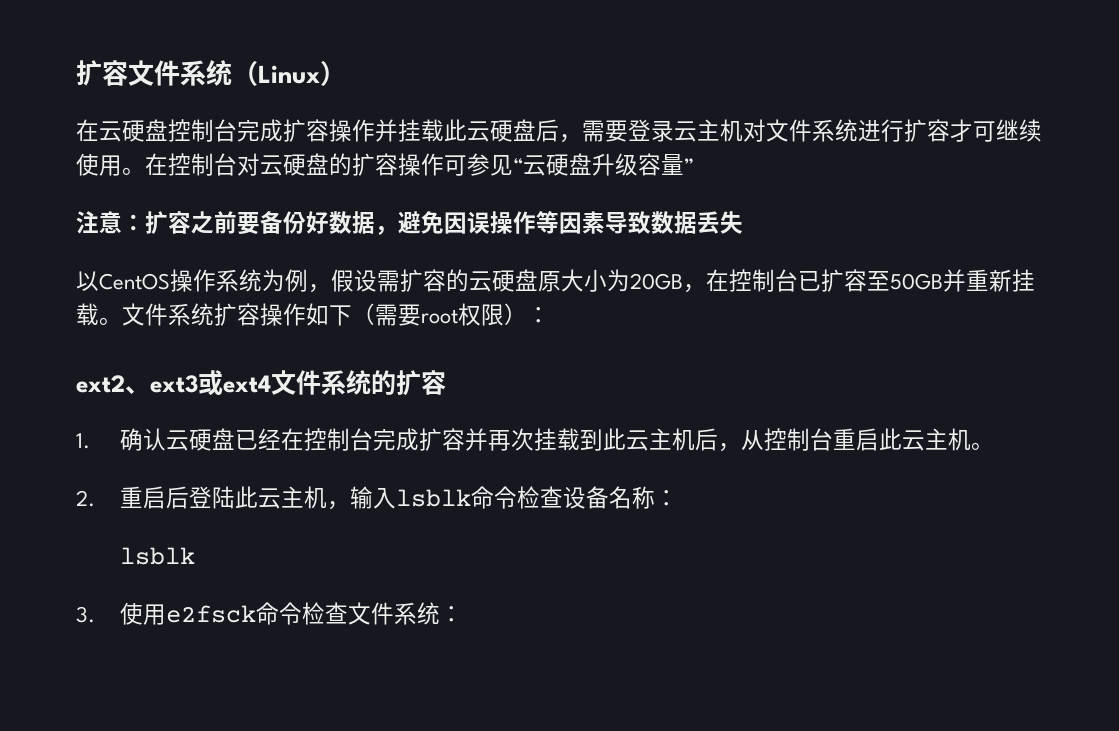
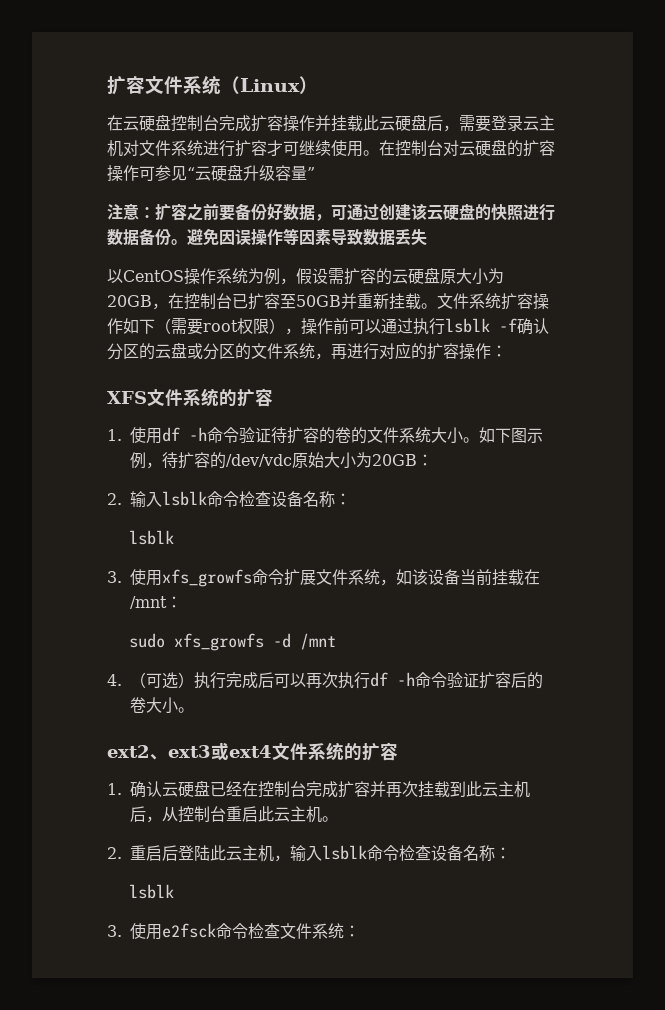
(398, 230) none -> [331,203,555,221] [107,228,187,246] 可通过创建该云硬盘的快照进行数据备份。
[527,307,550,323] ： -> [285,318,549,335] [107,342,507,360] [107,388,273,407] [107,427,543,444] [130,452,433,469] [107,491,351,507] [128,530,174,545] [107,569,540,587] [130,596,182,609] [128,633,336,651] [107,672,543,689] [130,697,194,714] ，操作前可以通过执行lsblk -f确认分区的云盘或分区的文件系统，再进行对应的扩容操作： // XFS文件系统的扩容 // 1.使用df -h命令验证待扩容的卷的文件系统大小。如下图示例，待扩容的/dev/vdc原始大小为20GB： // 2.输入lsblk命令检查设备名称： // lsblk // 3.使用xfs_growfs命令扩展文件系统，如该设备当前挂载在/mnt： // sudo xfs_growfs -d /mnt // 4.（可选）执行完成后可以再次执行df -h命令验证扩容后的卷大小。

